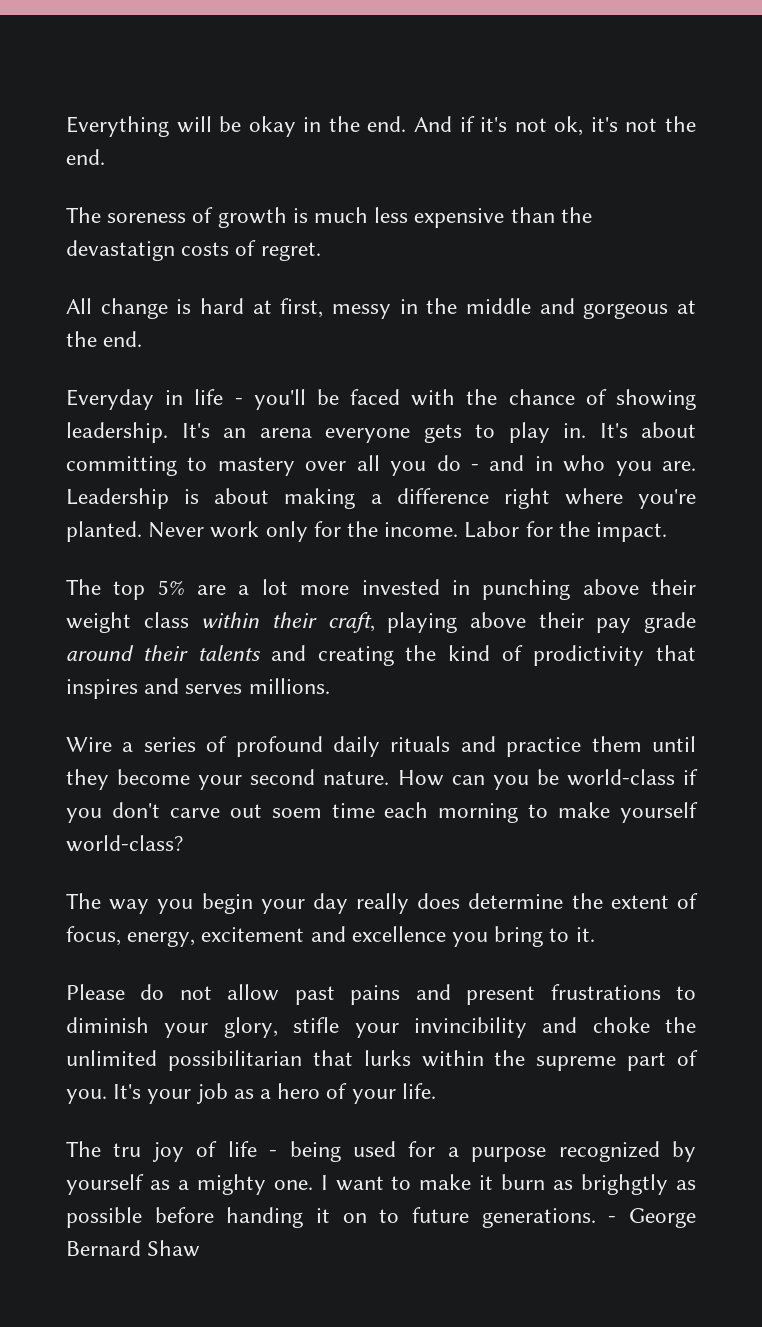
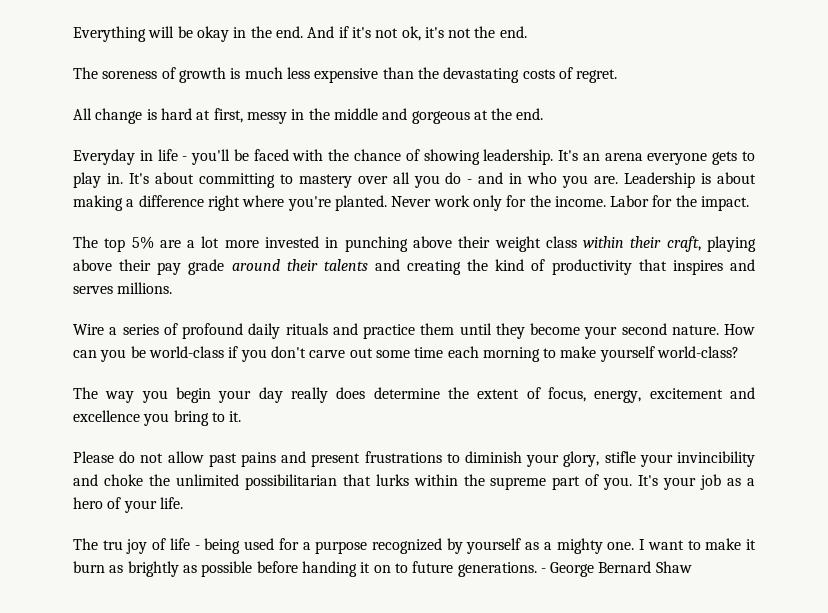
[66,240,175,261] devastatign -> [443,67,520,83] devastating
[533,645,645,666] prodictivity -> [551,259,632,275] productivity
[271,808,322,818] soem -> [375,350,410,358] some
[581,1174,669,1195] brighgtly -> [127,561,179,577] brightly

